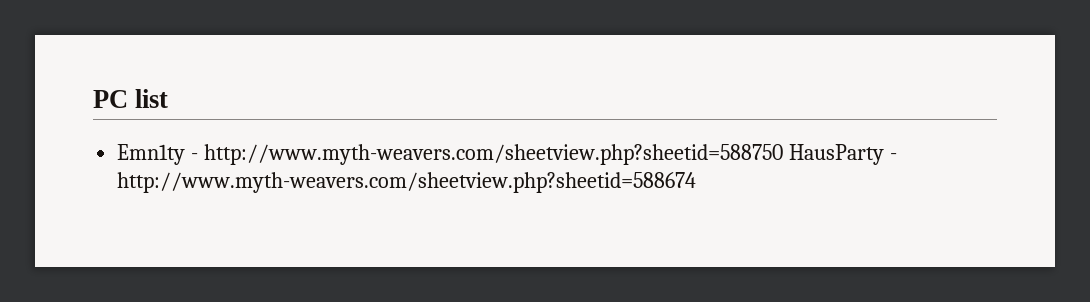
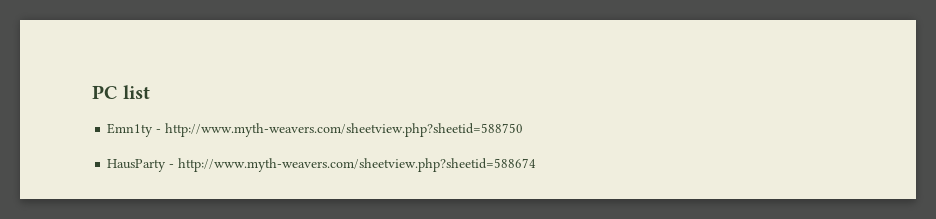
(784, 154) none -> (524, 130) //

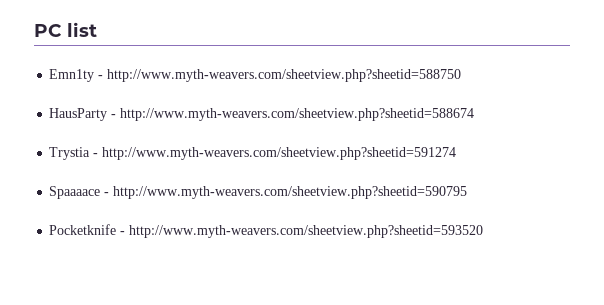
(537, 165) none -> [49,147,457,160] [49,186,468,199] [49,224,484,238] // Trystia - http://www.myth-weavers.com/sheetview.php?sheetid=591274 // Spaaaace - http://www.myth-weavers.com/sheetview.php?sheetid=590795 // Pocketknife - http://www.myth-weavers.com/sheetview.php?sheetid=593520

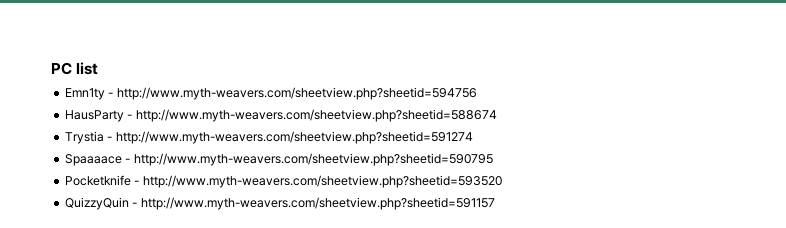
[107,69,462,82] http://www.myth-weavers.com/sheetview.php?sheetid=588750 -> [116,87,477,100] http://www.myth-weavers.com/sheetview.php?sheetid=594756
(484, 231) none -> [64,197,495,210] // QuizzyQuin - http://www.myth-weavers.com/sheetview.php?sheetid=591157

